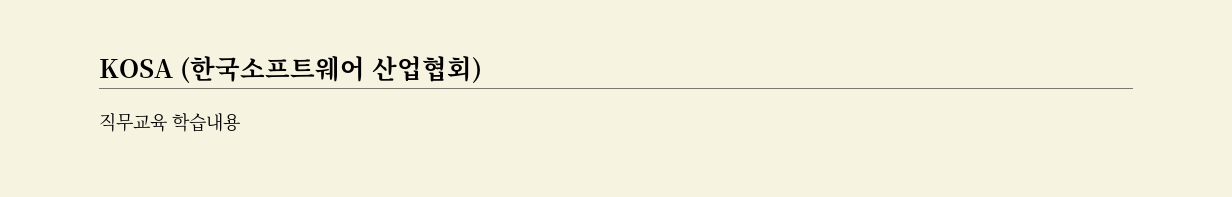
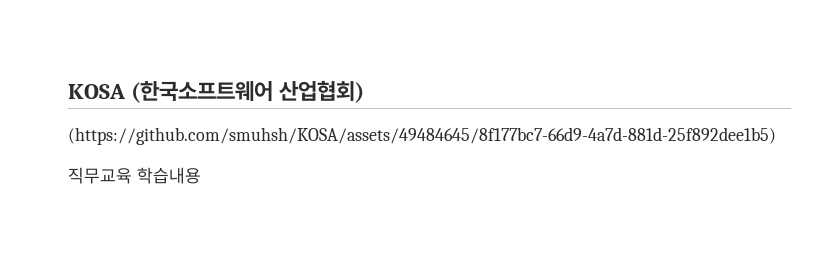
(482, 70) none -> [68,127,776,145] // (https://github.com/smuhsh/KOSA/assets/49484645/8f177bc7-66d9-4a7d-881d-25f892dee1b5)

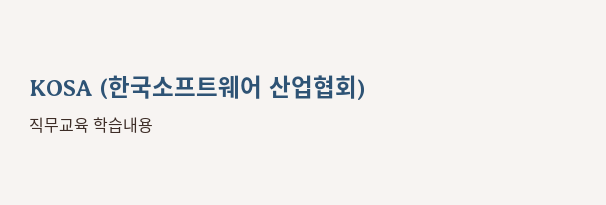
[68,127,776,145] // (https://github.com/smuhsh/KOSA/assets/49484645/8f177bc7-66d9-4a7d-881d-25f892dee1b5) -> (365, 87) none

